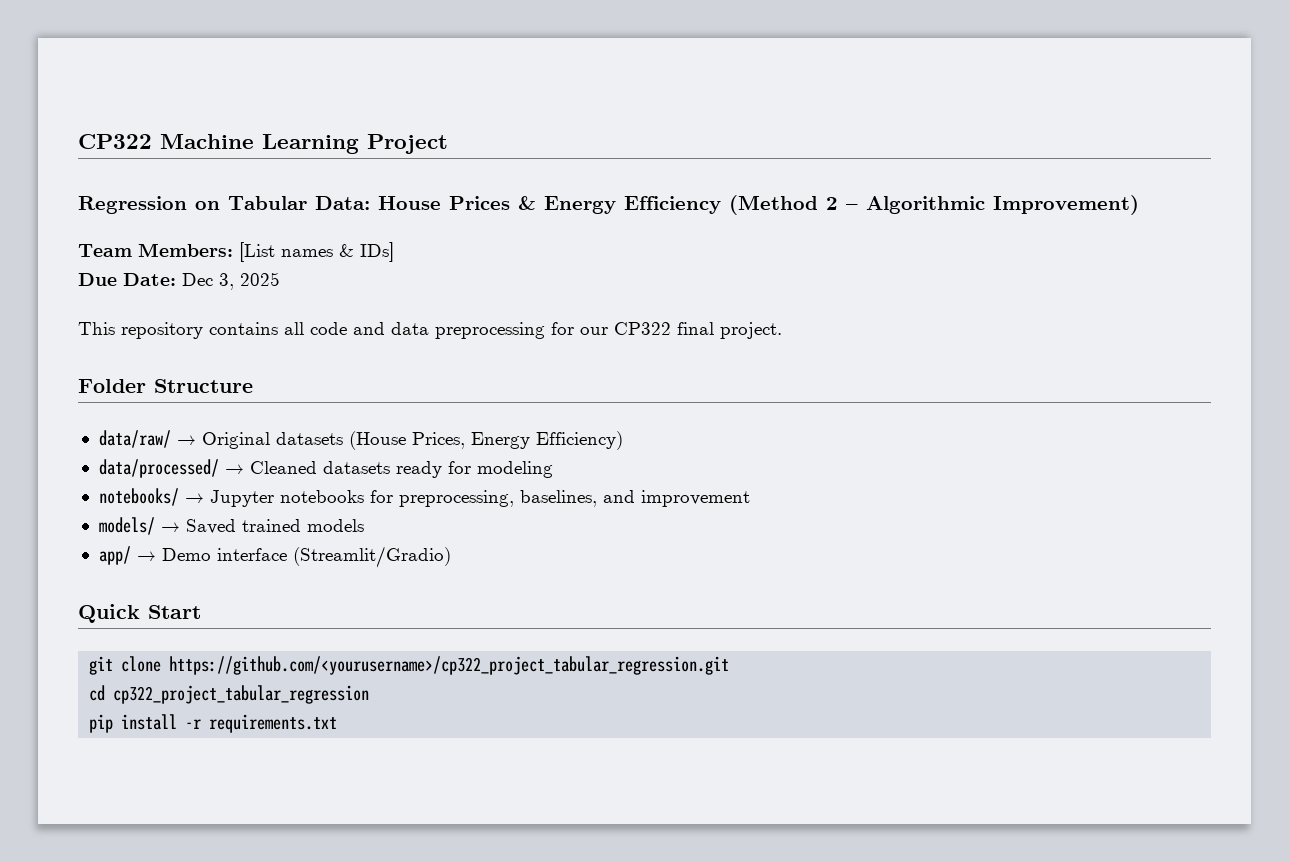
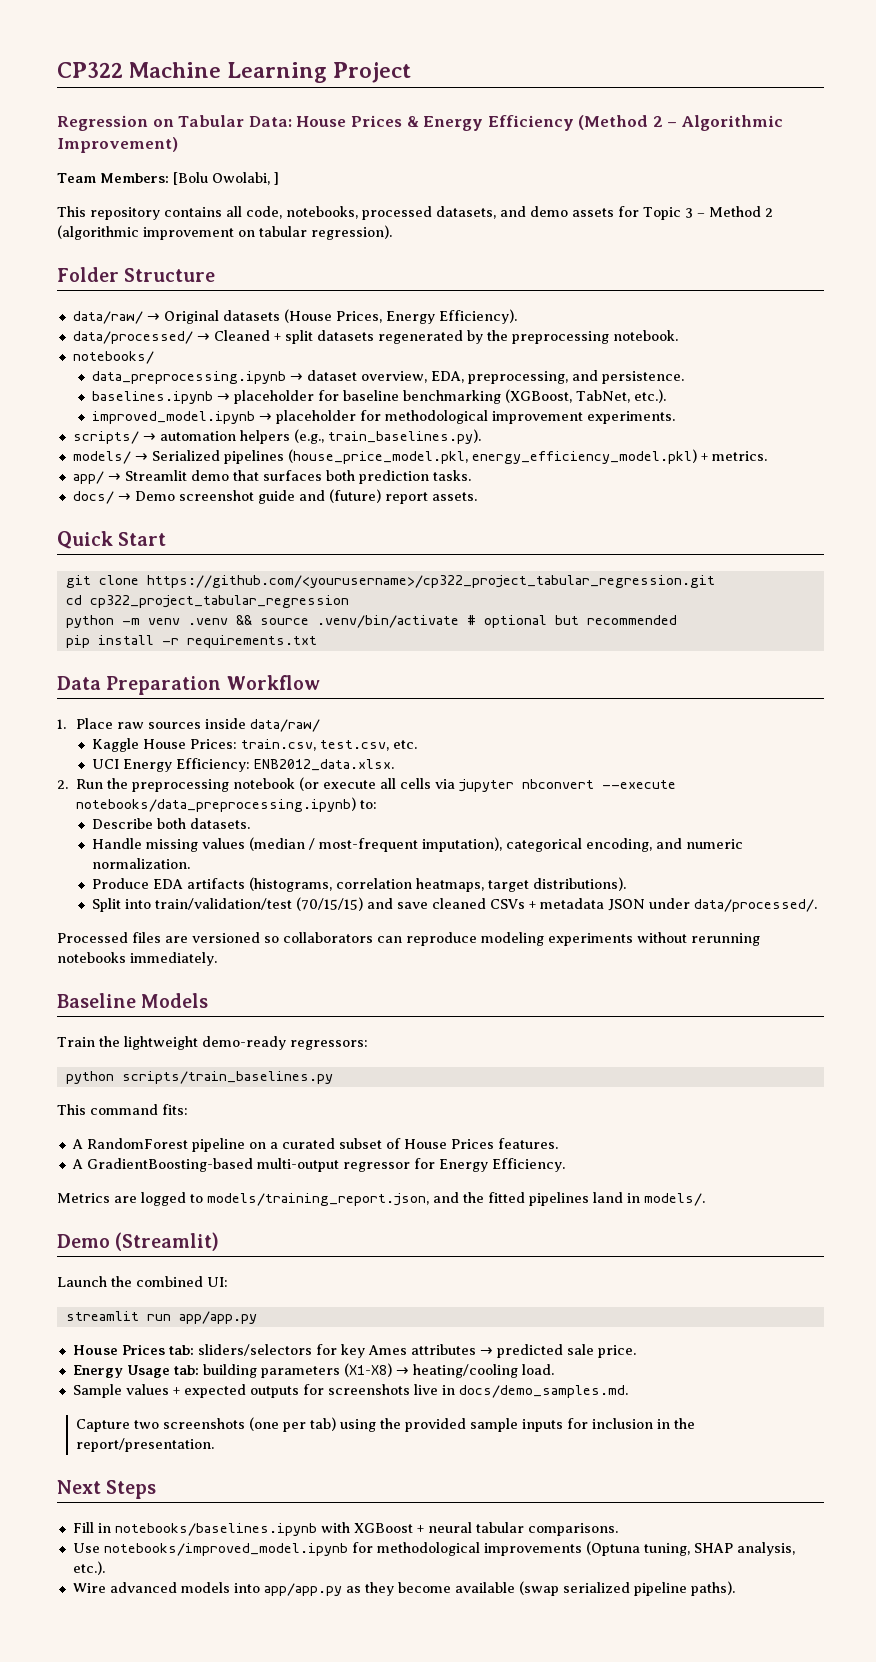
[239,242,394,262] [78,272,280,290] [78,322,782,339] [List names & IDs] // Due Date: Dec 3, 2025 // This repository contains all code and data preprocessing for our CP322 final project. -> [172,172,279,185] [57,206,773,220] [57,225,392,240] [Bolu Owolabi, ] // This repository contains all code, notebooks, processed datasets, and demo assets for Topic 3 – Method 2 (algorithmic improvement on tabular regression).
[535,431,623,450] Efficiency) -> [438,309,517,324] Efficiency).
[322,461,553,478] [98,488,750,507] [98,517,364,535] [98,546,451,568] datasets ready for modeling // notebooks/ → Jupyter notebooks for preprocessing, baselines, and improvement // models/ → Saved trained models // app/ → Demo interface (Streamlit/Gradio) -> [273,330,678,344] [72,351,154,364] [92,370,685,384] [92,389,667,404] [92,410,676,424] [72,429,481,444] [72,449,767,464] [72,470,471,484] [72,489,477,504] + split datasets regenerated by the preprocessing notebook. // notebooks/ // data_preprocessing.ipynb → dataset overview, EDA, preprocessing, and persistence. // baselines.ipynb → placeholder for baseline benchmarking (XGBoost, TabNet, etc.). // improved_model.ipynb → placeholder for methodological improvement experiments. // scripts/ → automation helpers (e.g., train_baselines.py). // models/ → Serialized pipelines (house_price_model.pkl, energy_efficiency_model.pkl) + metrics. // app/ → Streamlit demo that surfaces both prediction tasks. // docs/ → Demo screenshot guide and (future) report assets.
[89,714,338,733] pip install -r requirements.txt -> [65,615,677,628] [65,635,317,648] [57,675,320,695] [57,718,321,732] [92,738,418,752] [92,758,395,772] [57,777,677,792] [76,797,378,812] [92,818,251,829] [92,837,744,852] [92,858,191,869] [92,877,627,892] [92,897,818,912] [57,932,760,946] [57,952,217,966] [57,993,209,1008] [57,1036,368,1050] [65,1071,333,1084] [57,1104,188,1115] [71,1138,558,1152] [71,1158,565,1172] [57,1192,705,1206] [57,1232,220,1251] [57,1276,228,1287] [65,1311,257,1324] [72,1344,636,1358] [72,1363,554,1378] [72,1384,628,1398] [76,1417,696,1432] [76,1438,215,1452] [57,1480,157,1499] [72,1522,618,1536] [72,1541,795,1556] [72,1561,105,1575] [72,1581,735,1596] python -m venv .venv && source .venv/bin/activate # optional but recommended // pip install -r requirements.txt // Data Preparation Workflow // 1. Place raw sources inside data/raw/ // Kaggle House Prices: train.csv, test.csv, etc. // UCI Energy Efficiency: ENB2012_data.xlsx. // 2. Run the preprocessing notebook (or execute all cells via jupyter nbconvert --execute notebooks/data_preprocessing.ipynb) to: // Describe both datasets. // Handle missing values (median / most-frequent imputation), categorical encoding, and numeric normalization. // Produce EDA artifacts (histograms, correlation heatmaps, target distributions). // Split into train/validation/test (70/15/15) and save cleaned CSVs + metadata JSON under data/processed/. // Processed files are versioned so collaborators can reproduce modeling experiments without rerunning notebooks immediately. // Baseline Models // Train the lightweight demo-ready regressors: // python scripts/train_baselines.py // This command fits: // A RandomForest pipeline on a curated subset of House Prices features. // A GradientBoosting-based multi-output regressor for Energy Efficiency. // Metrics are logged to models/training_report.json, and the fitted pipelines land in models/. // Demo (Streamlit) // Launch the combined UI: // streamlit run app/app.py // House Prices tab: sliders/selectors for key Ames attributes → predicted sale price. // Energy Usage tab: building parameters (X1-X8) → heating/cooling load. // Sample values + expected outputs for screenshots live in docs/demo_samples.md. // Capture two screenshots (one per tab) using the provided sample inputs for inclusion in the report/presentation. // Next Steps // Fill in notebooks/baselines.ipynb with XGBoost + neural tabular comparisons. // Use notebooks/improved_model.ipynb for methodological improvements (Optuna tuning, SHAP analysis, etc.). // Wire advanced models into app/app.py as they become available (swap serialized pipeline paths).

